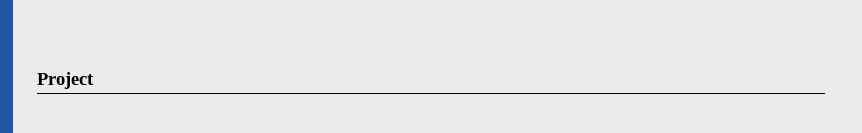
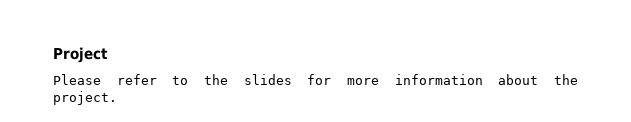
(94, 80) none -> [53,74,578,85] [53,91,117,105] // Please refer to the slides for more information about the project.

